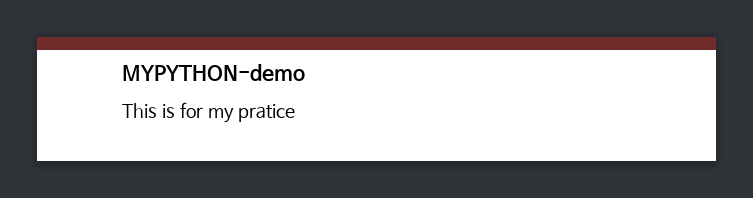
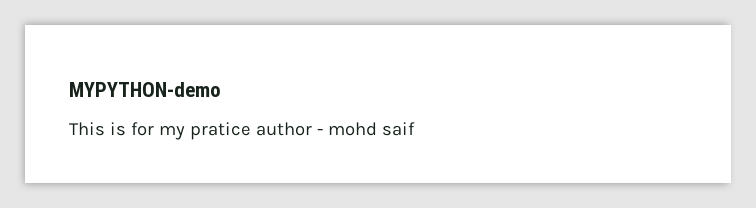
(296, 113) none -> [255,122,415,136] author - mohd saif

